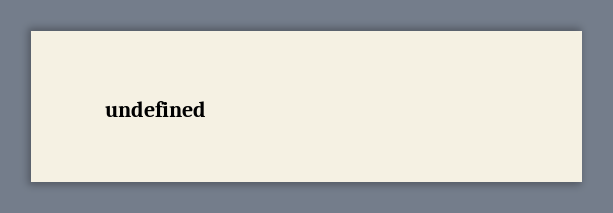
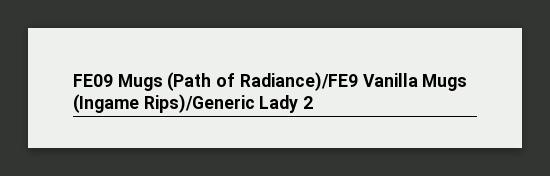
[105,101,206,117] undefined -> [73,72,468,91] [73,94,314,113] FE09 Mugs (Path of Radiance)/FE9 Vanilla Mugs (Ingame Rips)/Generic Lady 2

